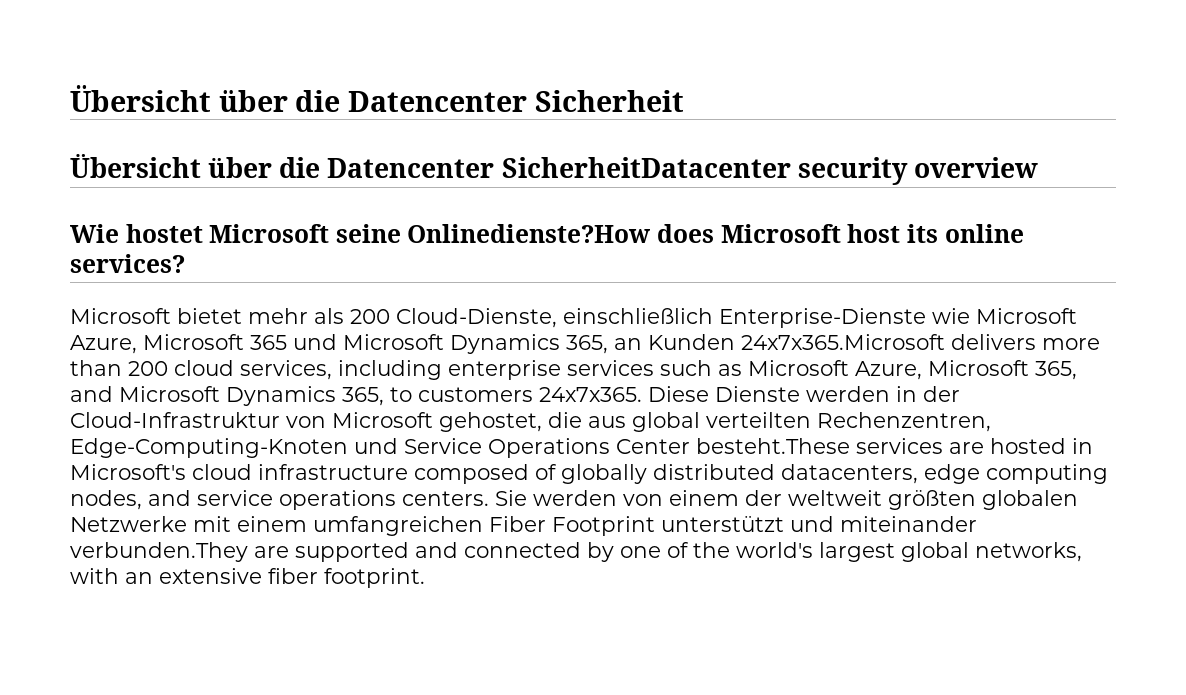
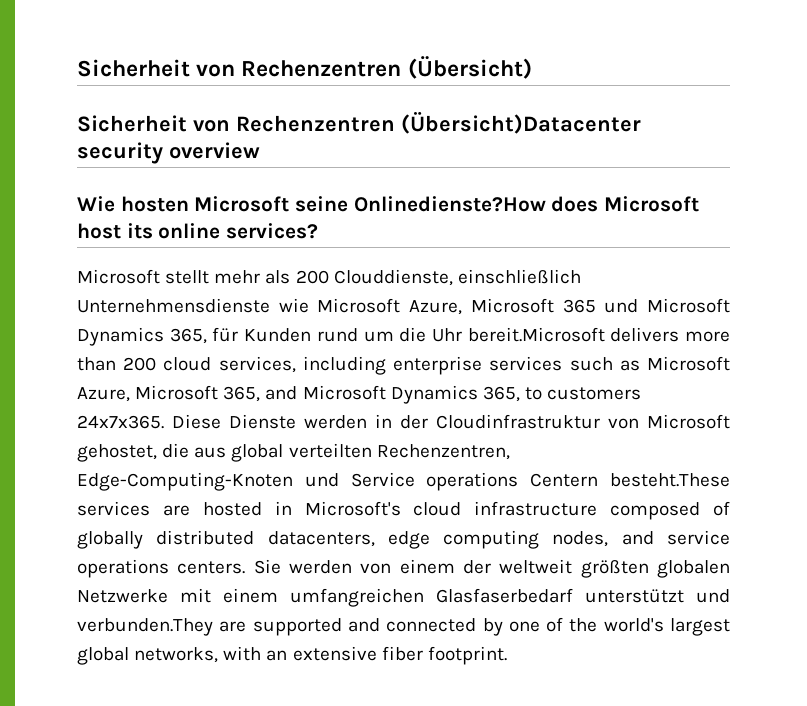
[70,85,684,112] [70,154,791,178] Übersicht über die Datencenter Sicherheit // Übersicht über die Datencenter SicherheitDatacenter -> [77,56,532,79] [77,111,641,134] Sicherheit von Rechenzentren (Übersicht) // Sicherheit von Rechenzentren (Übersicht)Datacenter
[125,224,203,243] hostet -> [120,196,189,212] hosten
[177,308,242,324] bietet -> [165,270,210,284] stellt
[396,308,926,328] Cloud-Dienste, einschließlich Enterprise-Dienste -> [333,269,581,286] [77,298,270,313] Clouddienste, einschließlich Unternehmensdienste
[614,334,945,350] an Kunden 24x7x365.Microsoft -> [212,327,605,342] für Kunden rund um die Uhr bereit.Microsoft
[70,412,280,428] Cloud-Infrastruktur -> [436,414,600,429] Cloudinfrastruktur
[488,438,690,458] Operations Center -> [426,472,599,491] operations Centern
[489,516,655,536] Fiber Footprint -> [436,588,573,603] Glasfaserbedarf
[840,516,977,532] miteinander -> (730, 596) none

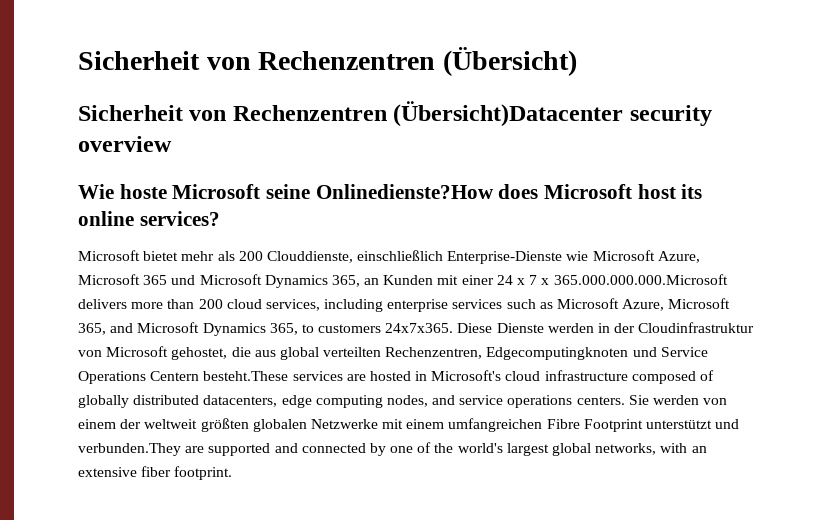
[120,196,189,212] hosten -> [119,184,167,199] hoste
[165,270,210,284] stellt -> [143,251,179,261] bietet
[77,298,270,313] Unternehmensdienste -> [447,251,563,264] Enterprise-Dienste
[212,327,605,342] für Kunden rund um die Uhr bereit.Microsoft -> [364,274,728,285] an Kunden mit einer 24 x 7 x 365.000.000.000.Microsoft
[77,472,293,491] Edge-Computing-Knoten -> [486,347,629,360] Edgecomputingknoten
[426,472,519,491] operations -> [78,371,146,384] Operations
[436,588,573,603] Glasfaserbedarf -> [546,419,643,432] Fibre Footprint

